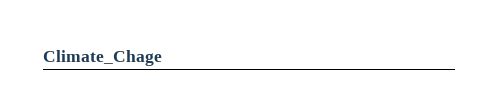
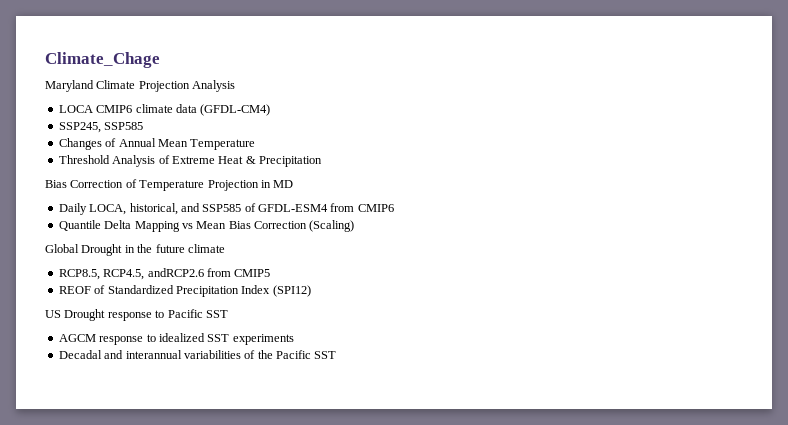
(162, 58) none -> [45,80,236,92] [58,104,271,116] [58,122,144,133] [58,138,256,150] [58,155,322,167] [45,179,294,191] [58,203,394,215] [58,220,355,232] [45,244,225,256] [58,268,271,280] [58,285,311,297] [45,309,228,321] [58,333,294,345] [58,350,337,359] // Maryland Climate Projection Analysis // LOCA CMIP6 climate data (GFDL-CM4) // SSP245, SSP585 // Changes of Annual Mean Temperature // Threshold Analysis of Extreme Heat & Precipitation // Bias Correction of Temperature Projection in MD // Daily LOCA, historical, and SSP585 of GFDL-ESM4 from CMIP6 // Quantile Delta Mapping vs Mean Bias Correction (Scaling) // Global Drought in the future climate // RCP8.5, RCP4.5, andRCP2.6 from CMIP5 // REOF of Standardized Precipitation Index (SPI12) // US Drought response to Pacific SST // AGCM response to idealized SST experiments // Decadal and interannual variabilities of the Pacific SST

